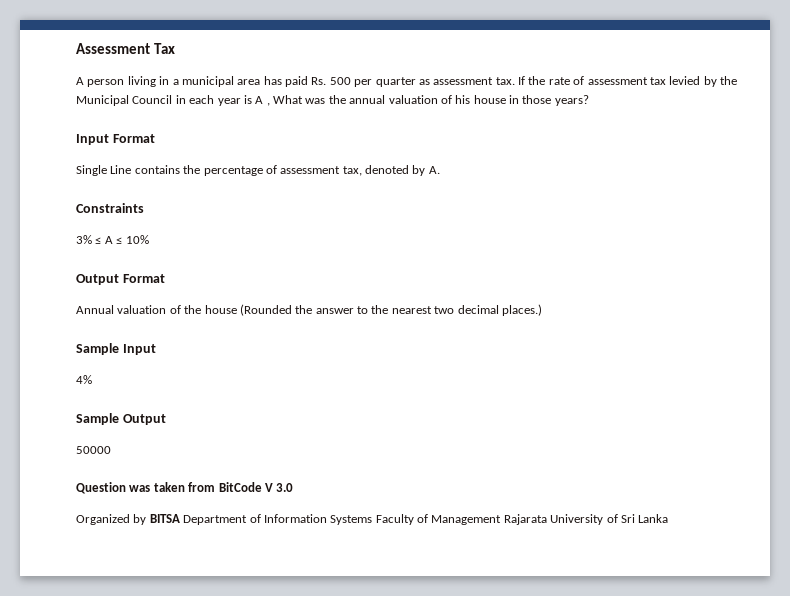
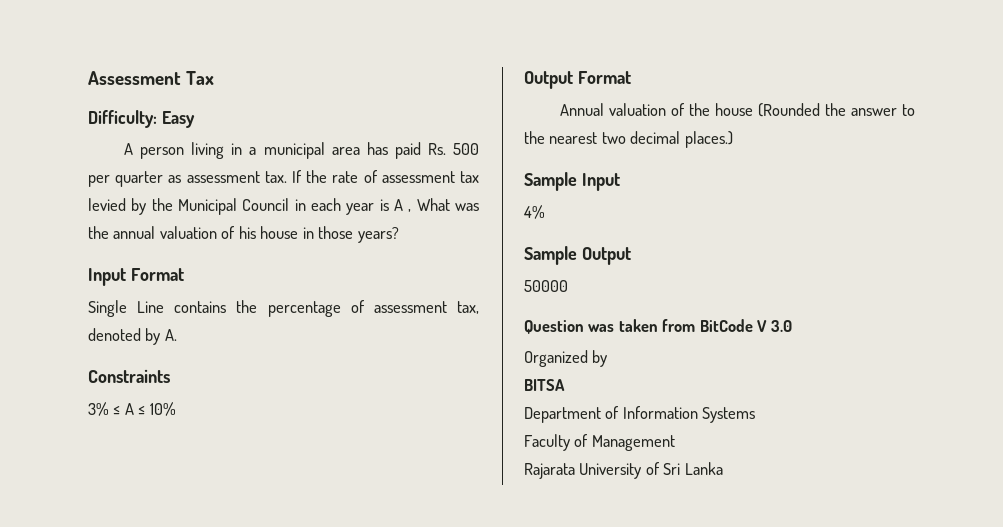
(175, 48) none -> [88,110,195,128] // Difficulty: Easy
(147, 519) none -> (608, 358) //
(180, 518) none -> (565, 385) //
(373, 520) none -> (756, 415) //
(502, 520) none -> (675, 443) //

